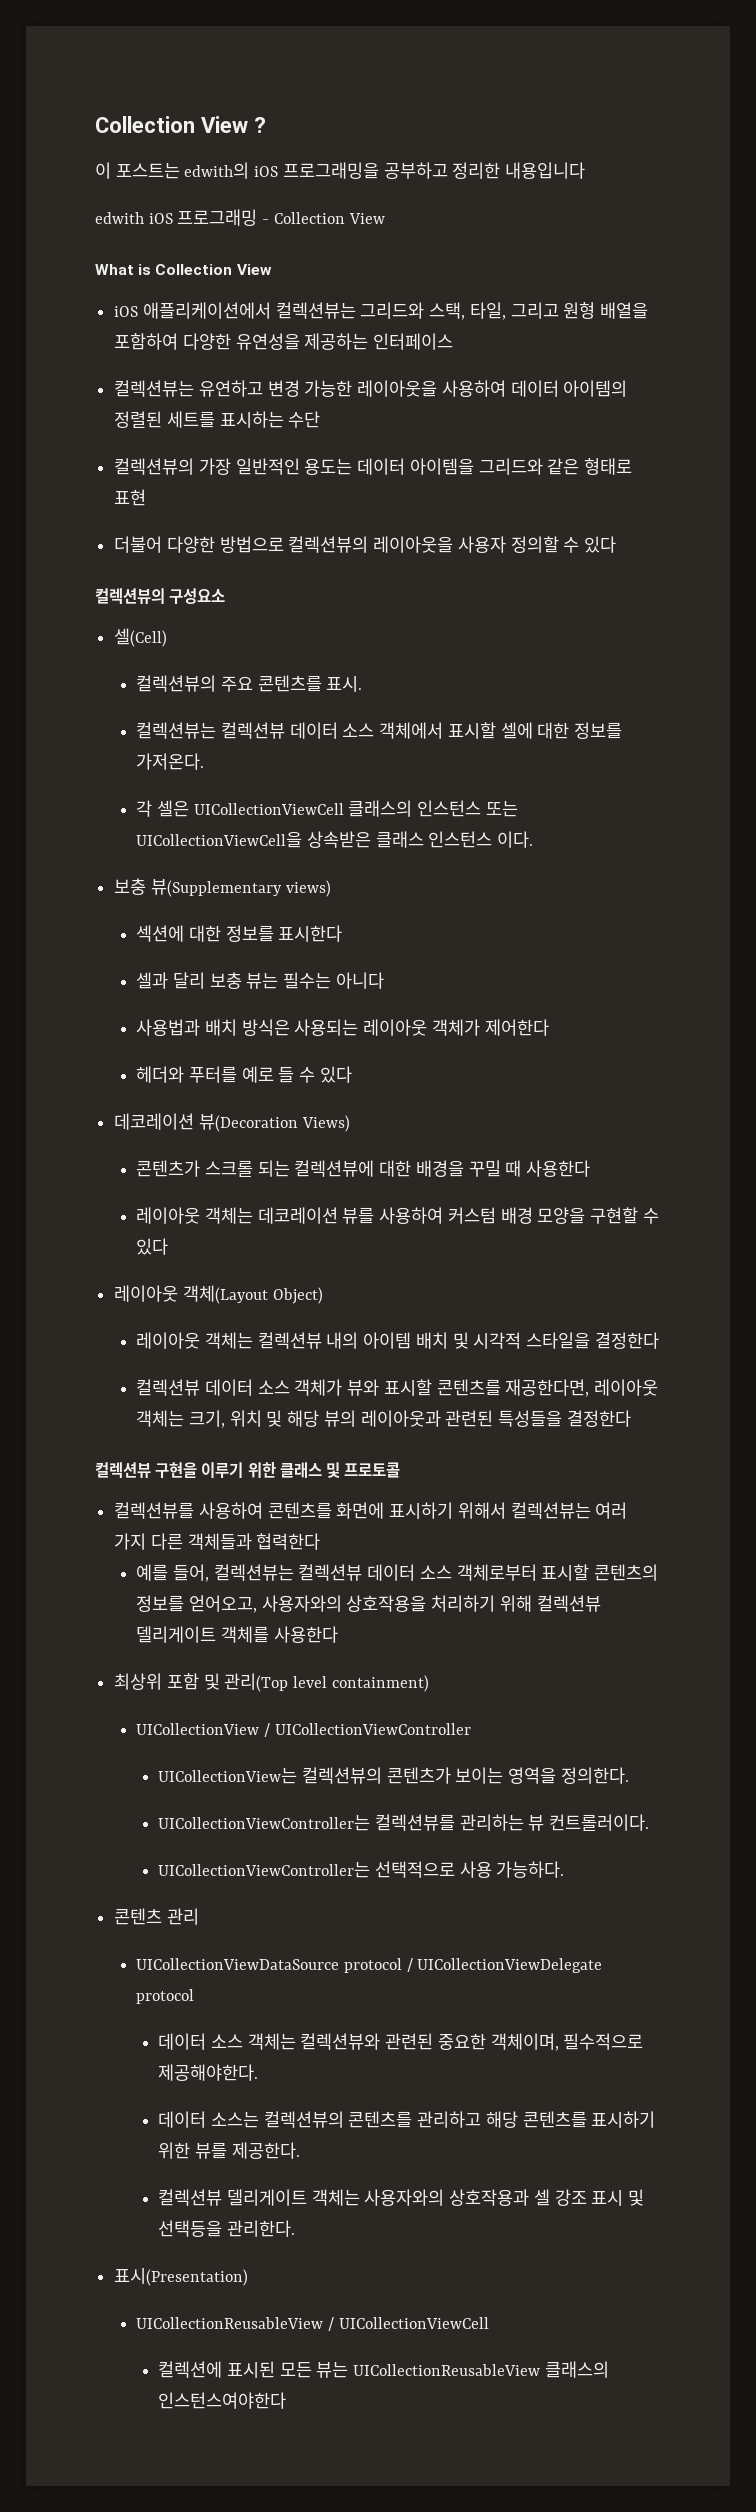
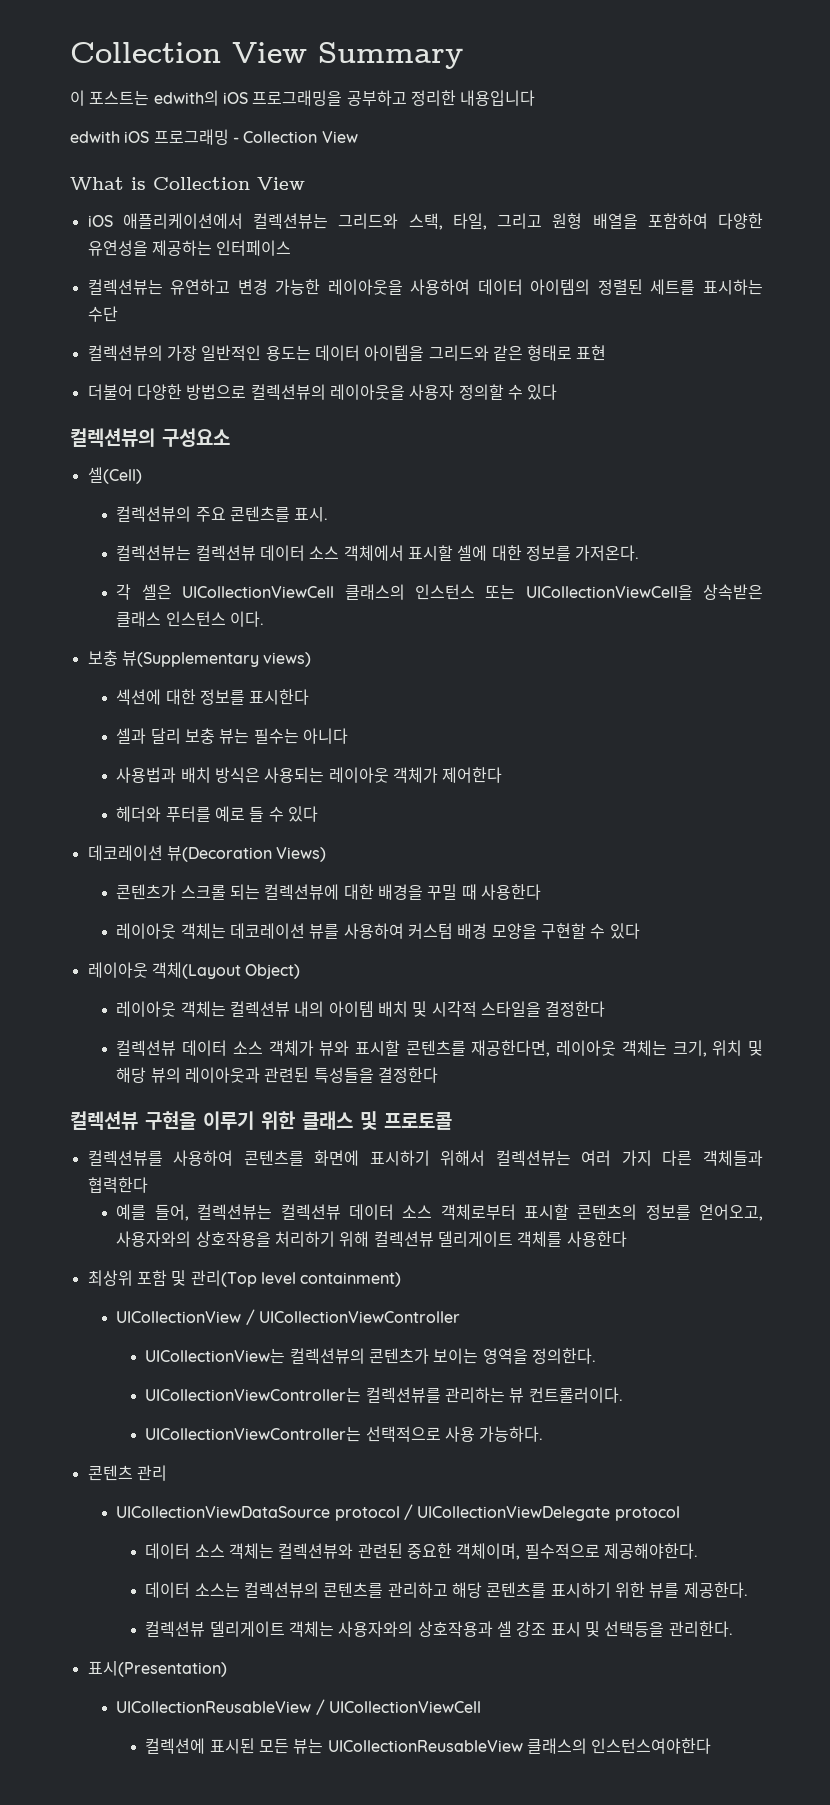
[95,116,266,133] Collection View ? -> [70,42,463,69] Collection View Summary

